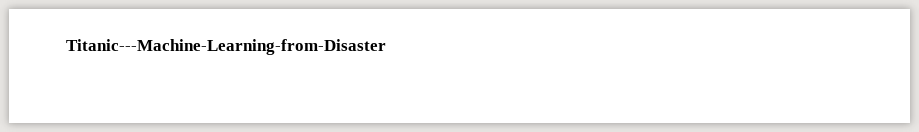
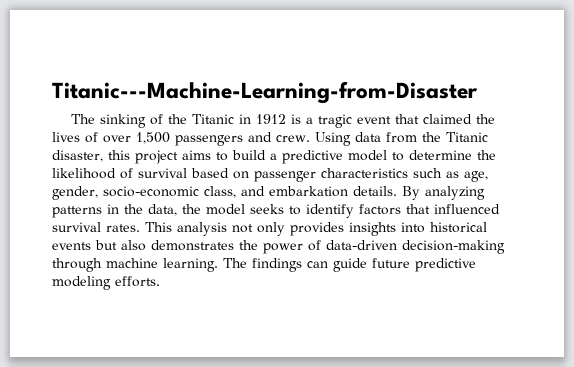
(386, 47) none -> [70,114,495,128] [52,132,488,146] [52,150,496,164] [52,168,488,182] [52,186,485,200] [52,204,500,218] [52,222,487,236] [52,240,505,254] [52,258,476,272] [52,276,160,290] // The sinking of the Titanic in 1912 is a tragic event that claimed the lives of over 1,500 passengers and crew. Using data from the Titanic disaster, this project aims to build a predictive model to determine the likelihood of survival based on passenger characteristics such as age, gender, socio-economic class, and embarkation details. By analyzing patterns in the data, the model seeks to identify factors that influenced survival rates. This analysis not only provides insights into historical events but also demonstrates the power of data-driven decision-making through machine learning. The findings can guide future predictive modeling efforts.

